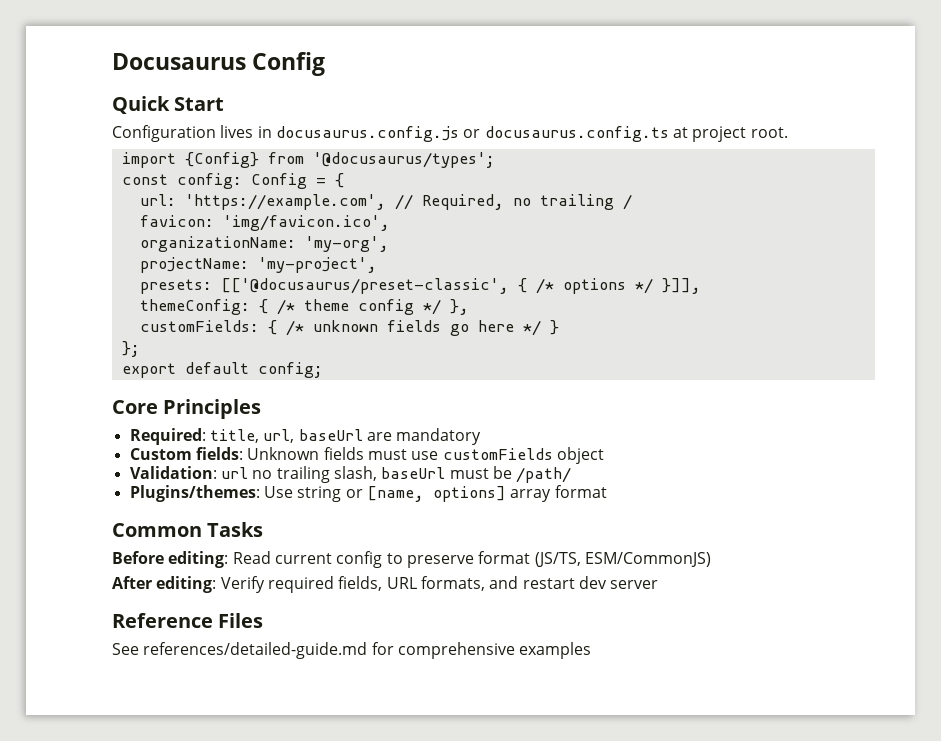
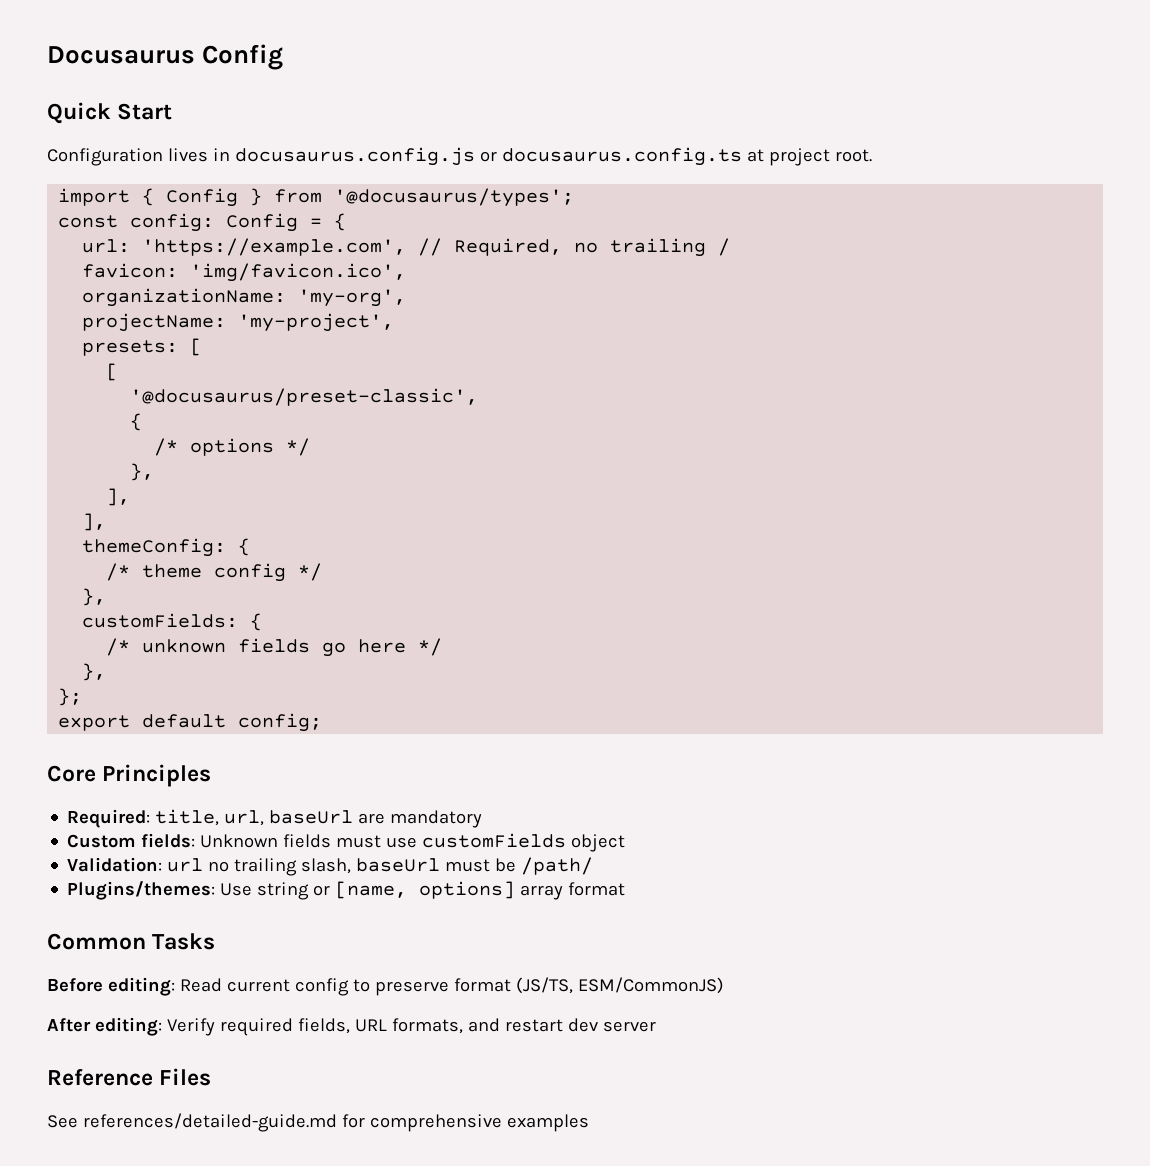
[184,152,259,168] {Config} -> [142,188,263,207] { Config }
[220,278,527,294] [['@docusaurus/preset-classic', { -> [190,338,203,356] [106,363,119,381] [130,388,479,406] [130,413,143,431] [ // [ // '@docusaurus/preset-classic', // { //
[661,278,701,294] }]], -> [130,463,155,481] [106,488,131,506] [82,513,107,531] // }, // ], // ],
(268, 306) none -> (251, 547) //
(441, 307) none -> (323, 572) //
(277, 327) none -> (263, 622) //
[549,320,559,335] } -> [82,663,107,681] // },

